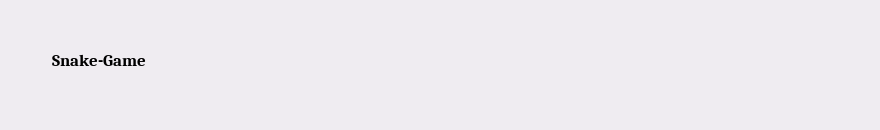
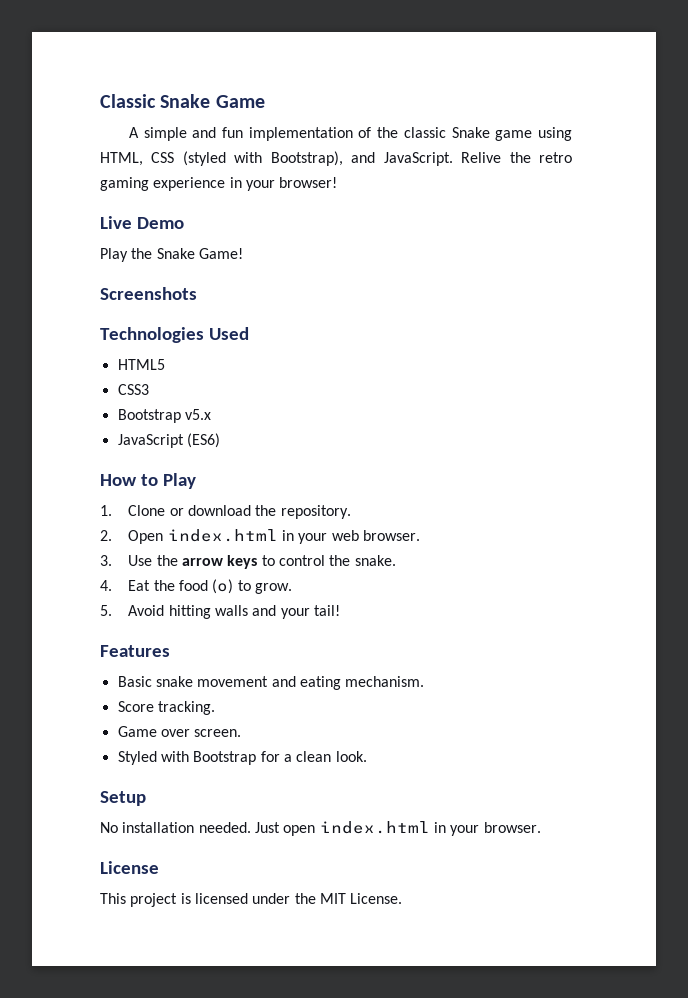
[52,54,146,66] Snake-Game -> [100,94,265,108] [128,127,573,141] [100,151,573,166] [100,177,338,191] [100,216,184,229] [100,248,243,262] [100,287,197,300] [100,327,249,343] [117,359,165,370] [117,384,149,395] [117,409,211,423] [117,433,220,448] [100,473,196,489] [100,505,351,519] [100,529,421,544] [100,555,396,569] [100,579,293,594] [100,605,341,619] [100,645,170,657] [117,676,425,690] [117,701,215,715] [117,726,242,737] [117,751,367,765] [100,791,146,806] [100,821,541,836] [100,861,159,874] [100,893,403,907] Classic Snake Game // A simple and fun implementation of the classic Snake game using HTML, CSS (styled with Bootstrap), and JavaScript. Relive the retro gaming experience in your browser! // Live Demo // Play the Snake Game! // Screenshots // Technologies Used // HTML5 // CSS3 // Bootstrap v5.x // JavaScript (ES6) // How to Play // 1. Clone or download the repository. // 2. Open index.html in your web browser. // 3. Use the arrow keys to control the snake. // 4. Eat the food (o) to grow. // 5. Avoid hitting walls and your tail! // Features // Basic snake movement and eating mechanism. // Score tracking. // Game over screen. // Styled with Bootstrap for a clean look. // Setup // No installation needed. Just open index.html in your browser. // License // This project is licensed under the MIT License.

